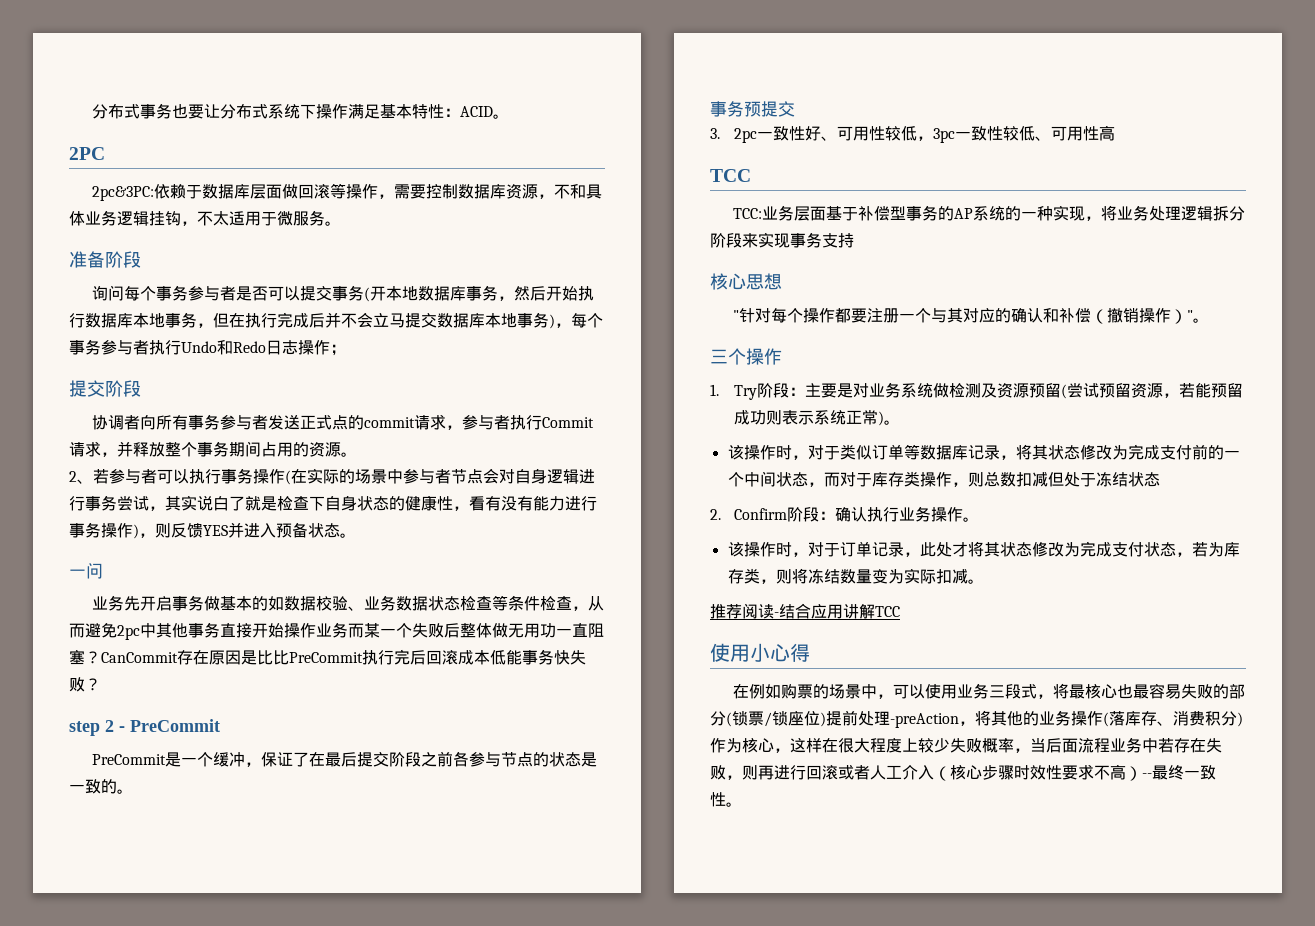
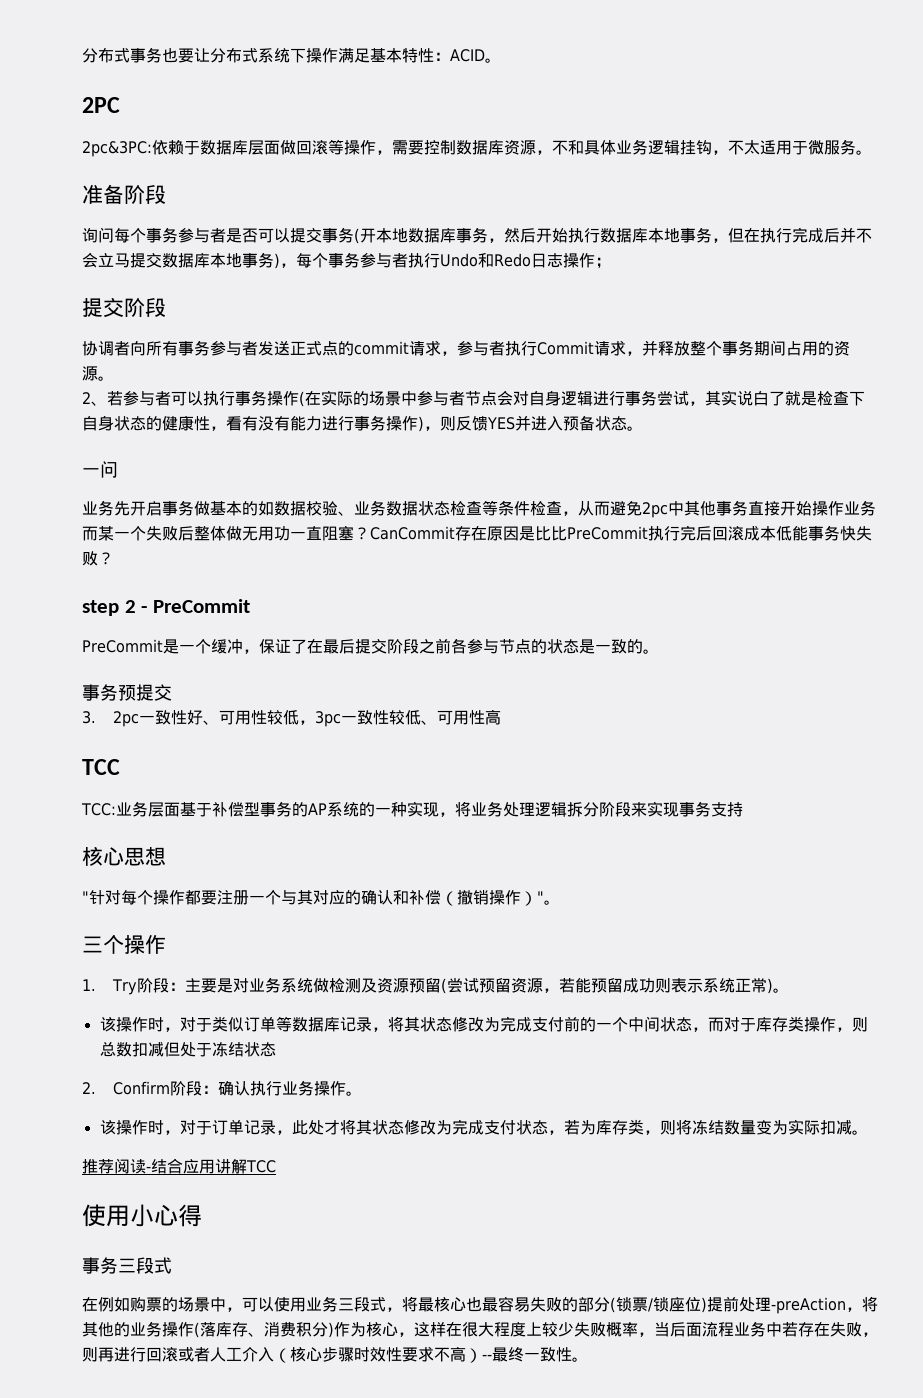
(810, 652) none -> [82,1257,172,1274] // 事务三段式

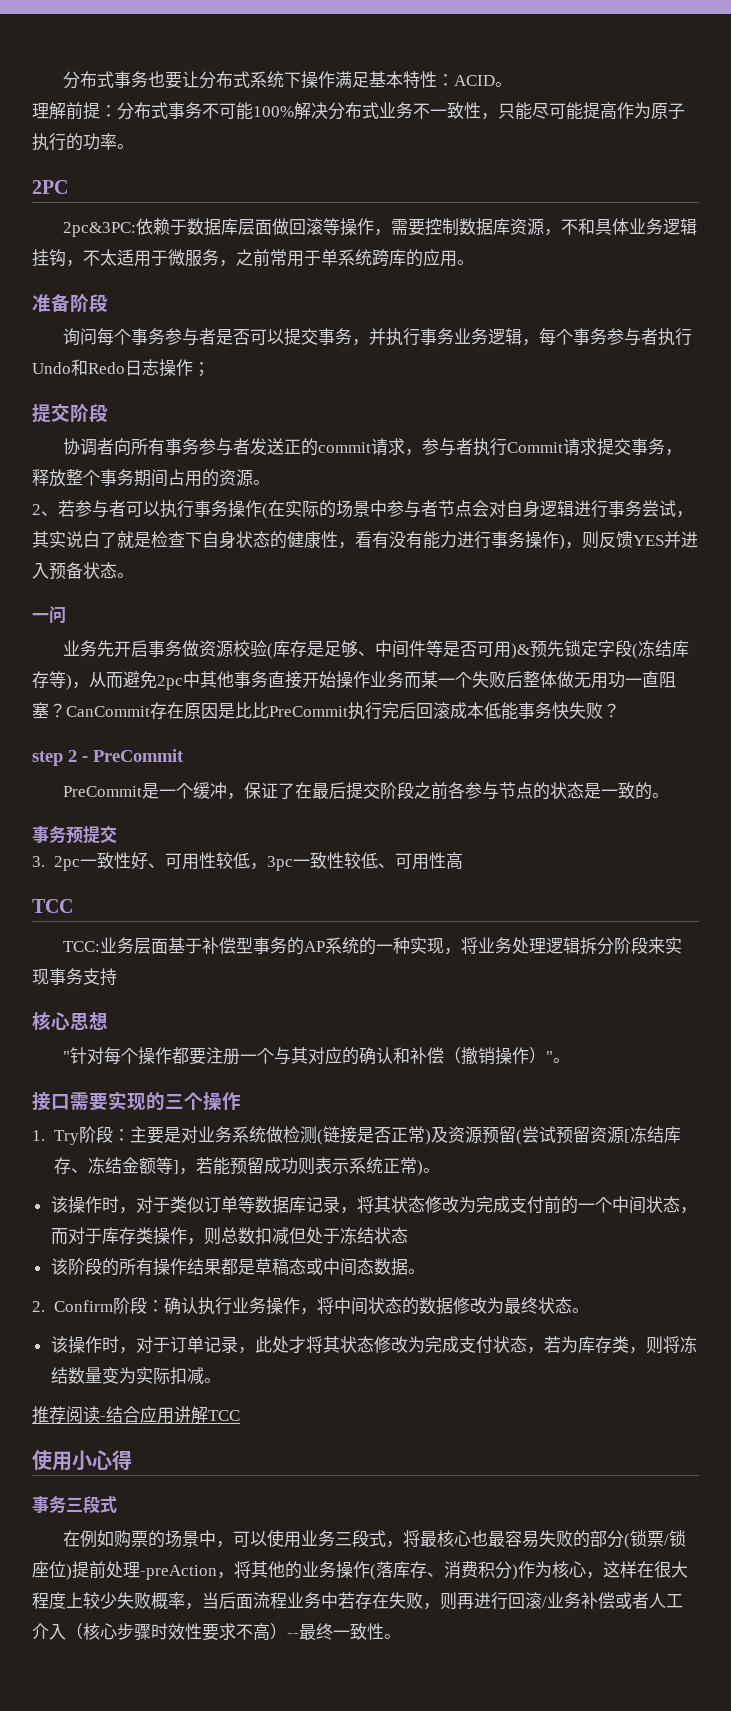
(501, 60) none -> [32,102,685,120] [32,133,134,151] // 理解前提：分布式事务不可能100%解决分布式业务不一致性，只能尽可能提高作为原子执行的功率。
(856, 147) none -> [219,249,457,267] ，之前常用于单系统跨库的应用
[354,227,872,244] [82,252,280,269] (开本地数据库事务，然后开始执行数据库本地事务，但在执行完成后并不会立马提交数据库本地事务) -> [352,328,523,346] ，并执行事务业务逻辑
[306,341,338,356] 式点 -> (302, 446) none
[626,340,658,356] ，并 -> [597,438,683,456] 提交事务，
[210,500,562,516] 基本的如数据校验、业务数据状态检查等条件检查 -> [199,640,690,659] [32,671,72,690] 资源校验(库存是足够、中间件等是否可用)&预先锁定字段(冻结库存等)
(560, 902) none -> [32,1091,165,1111] 接口需要实现的
(362, 985) none -> [316,1126,431,1145] (链接是否正常)
(544, 985) none -> [623,1126,681,1143] [53,1157,179,1174] [冻结库存、冻结金额等]
(276, 1049) none -> [50,1258,425,1276] // 该阶段的所有操作结果都是草稿态或中间态数据。
(347, 1088) none -> [299,1297,572,1315] ，将中间状态的数据修改为最终状态
(178, 1354) none -> [542,1592,615,1609] /业务补偿

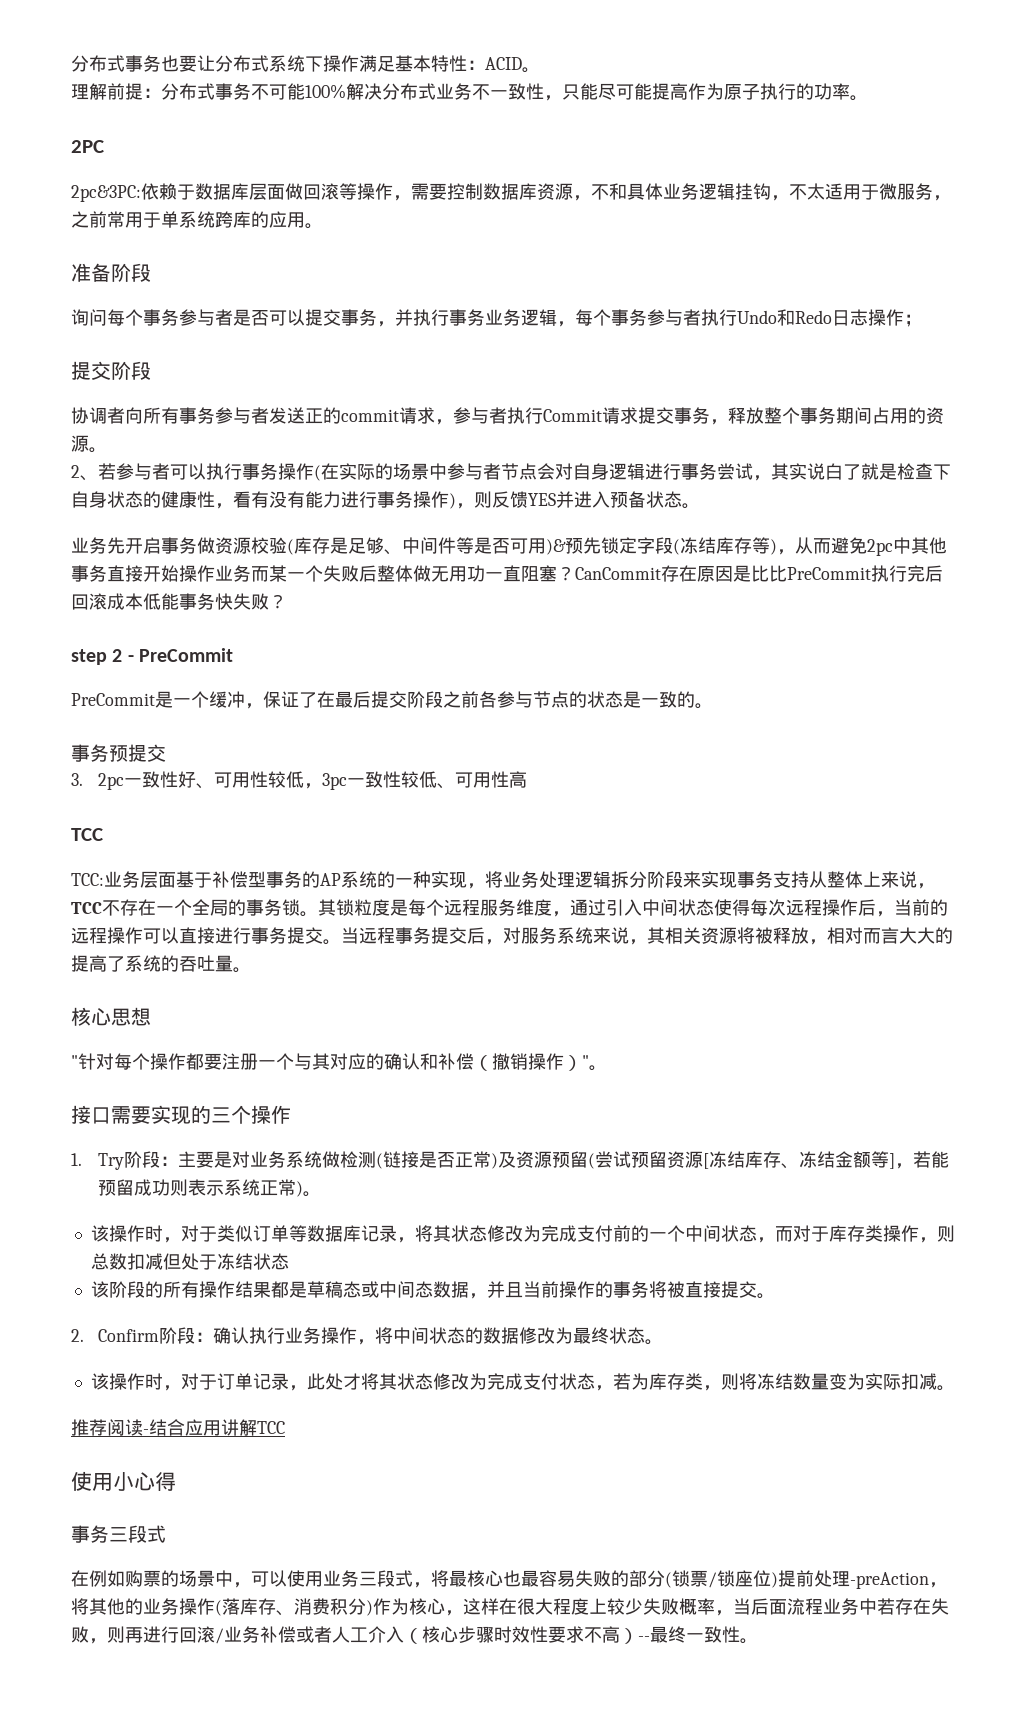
[32,606,66,624] // 一问 -> (700, 506) none
(117, 977) none -> [809,871,935,889] [71,899,948,917] [71,927,953,945] [71,955,251,973] 从整体上来说，TCC不存在一个全局的事务锁。其锁粒度是每个远程服务维度，通过引入中间状态使得每次远程操作后，当前的远程操作可以直接进行事务提交。当远程事务提交后，对服务系统来说，其相关资源将被释放，相对而言大大的提高了系统的吞吐量。
(408, 1267) none -> [468,1281,757,1299] ，并且当前操作的事务将被直接提交

